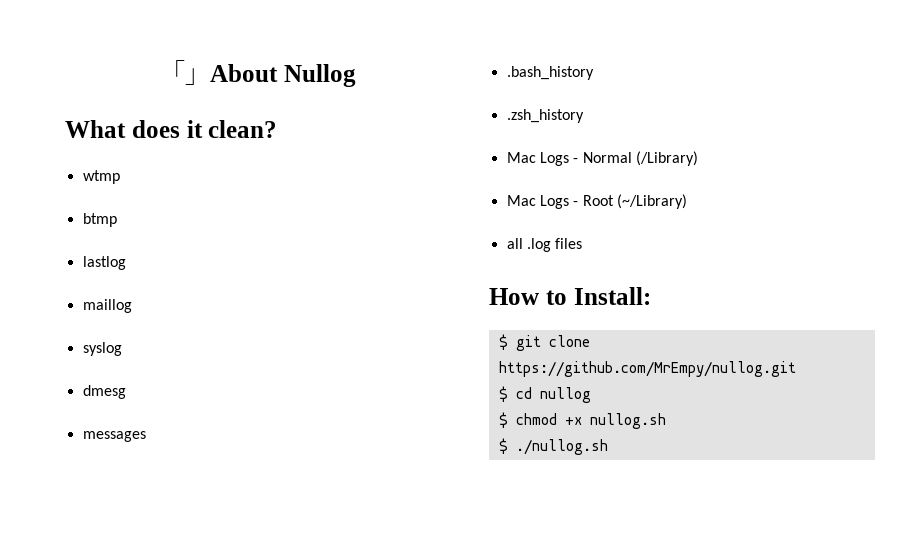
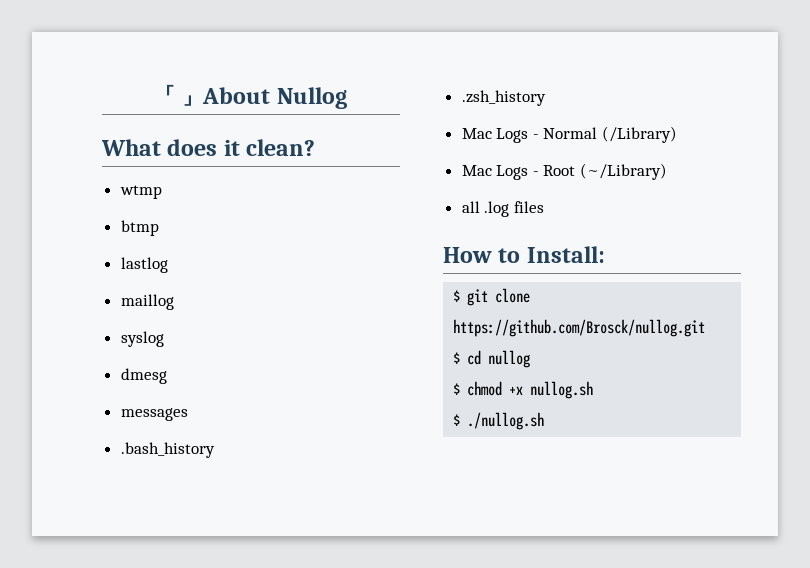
[498,361,796,377] https://github.com/MrEmpy/nullog.git -> [453,319,706,337] https://github.com/Brosck/nullog.git

